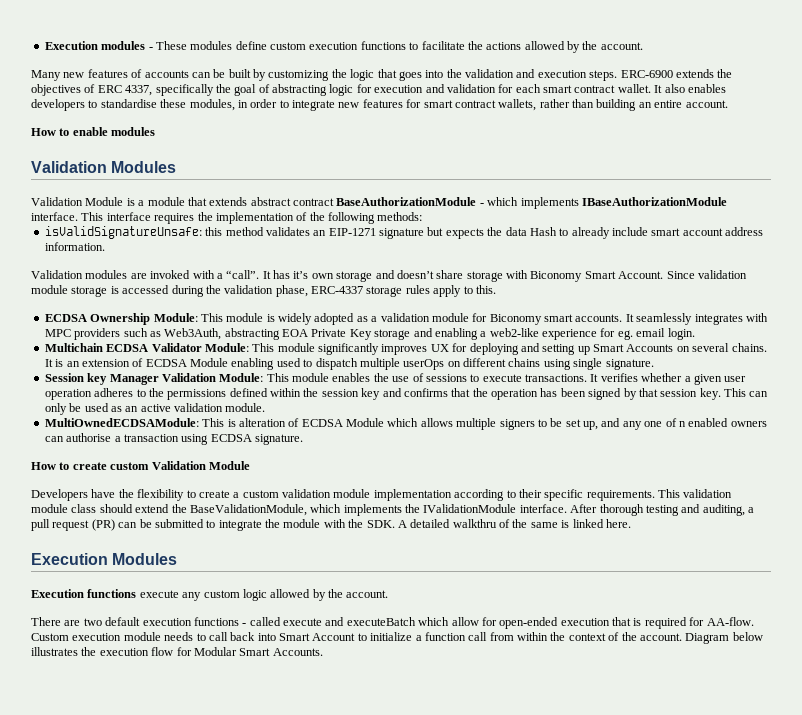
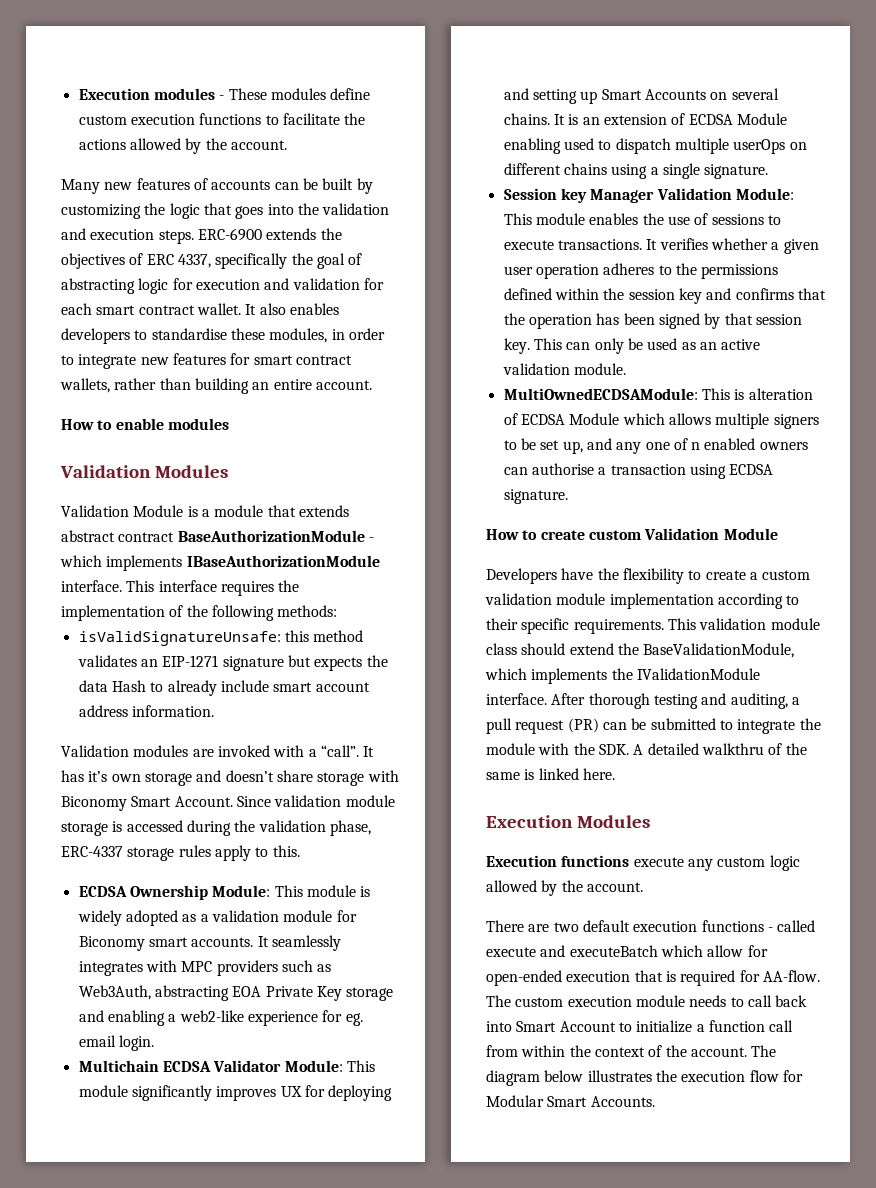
(571, 364) none -> [650,167,659,175] a
[31,633,69,641] Custom -> [486,995,564,1007] The custom
[685,633,730,644] Diagram -> [751,1045,777,1057] [486,1070,540,1086] The diagram

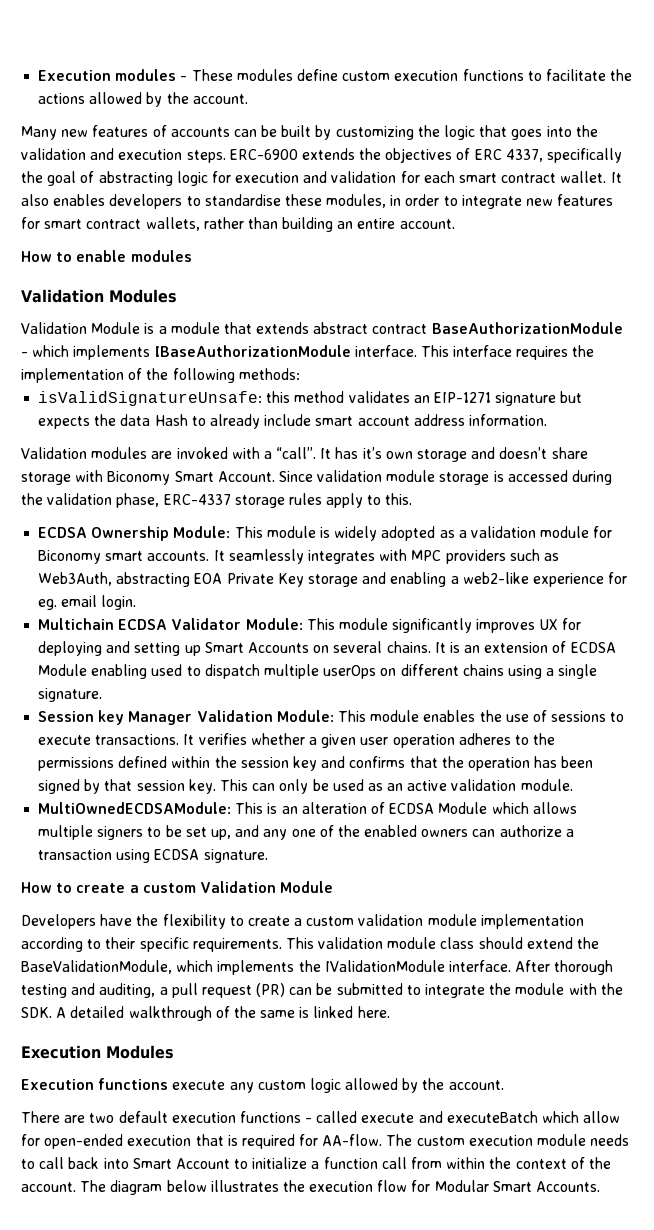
(745, 394) none -> [281,806,298,814] an
[691,442,701,450] n -> [337,825,360,837] the
[531,463,594,475] authorise -> [499,825,562,837] authorize
(585, 535) none -> [129,885,139,893] a
[701,743,764,755] walkthru -> [128,1006,212,1021] walkthrough

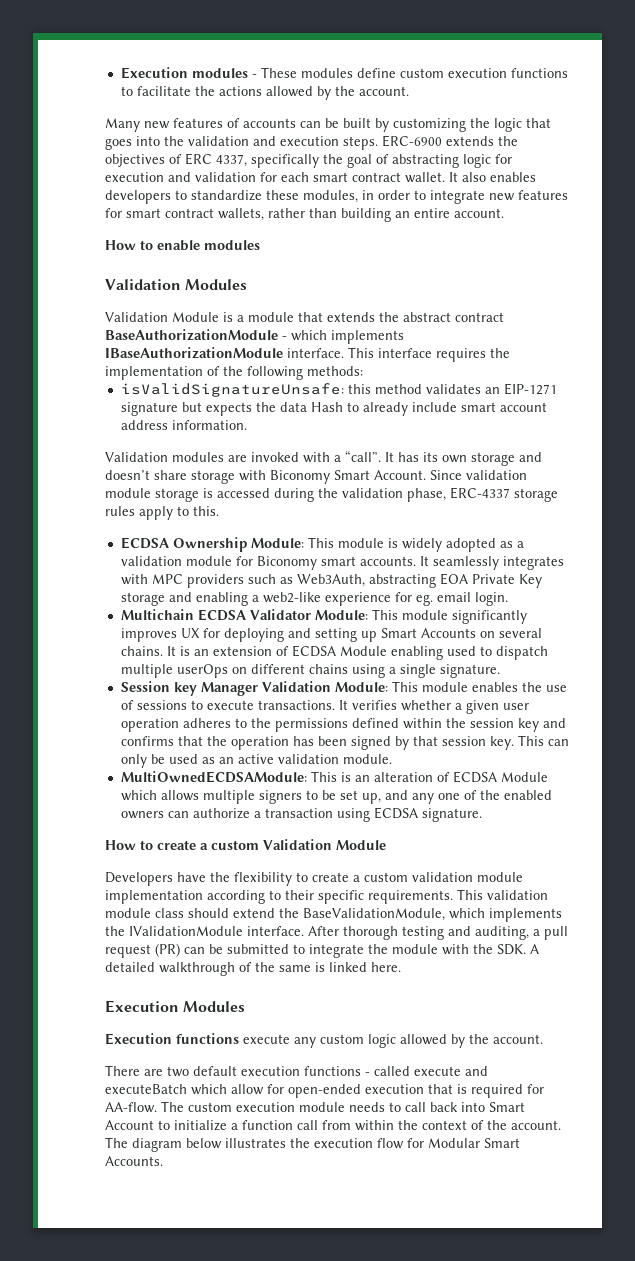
[204,194,281,206] standardise -> [191,190,262,201] standardize
(310, 328) none -> [379,312,399,322] the
[362,447,382,459] it’s -> [423,452,438,462] its

